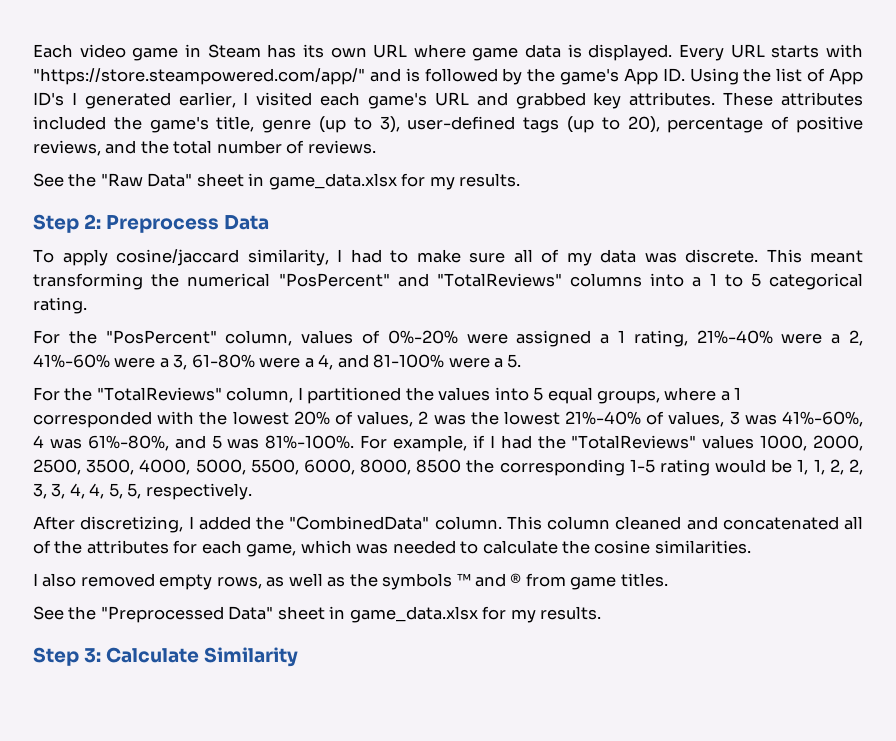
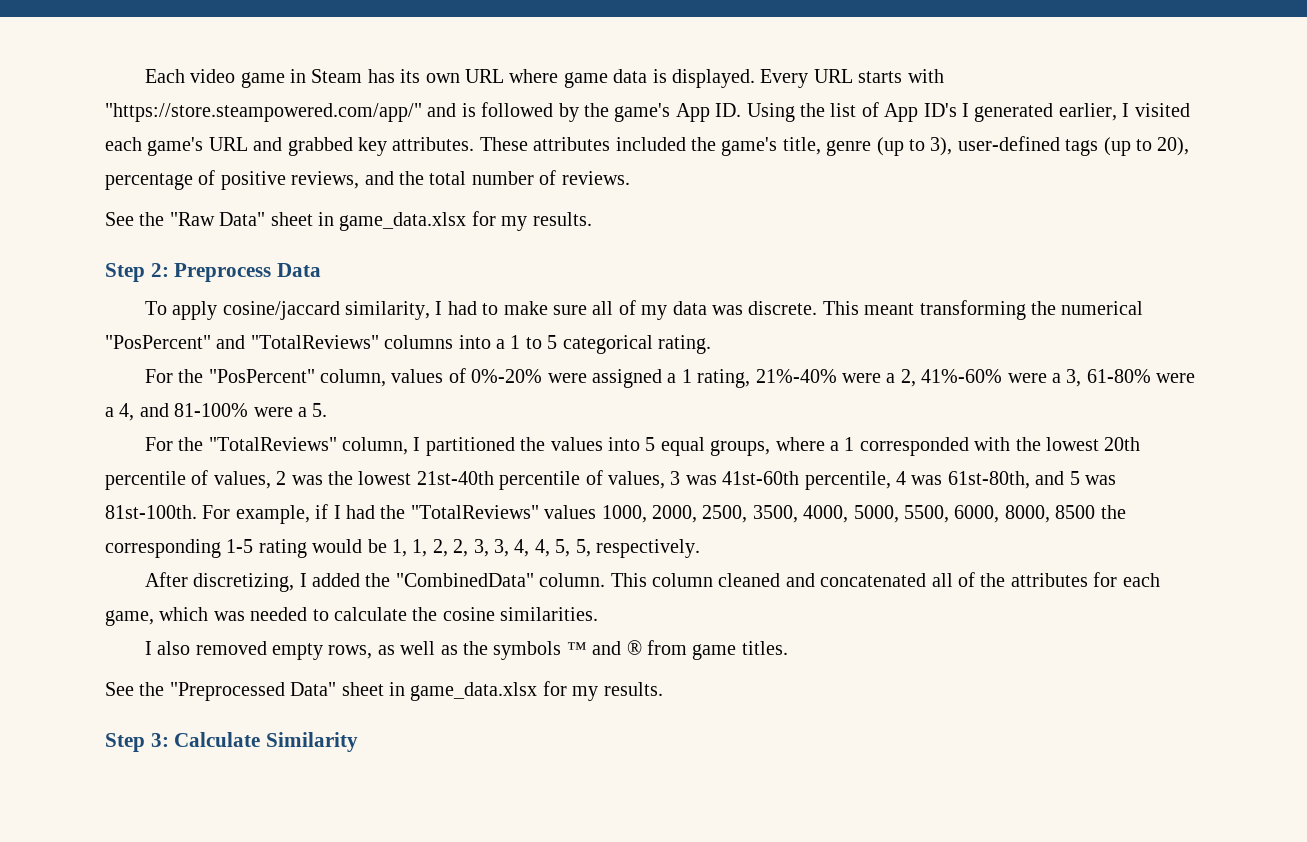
[293,411,330,425] 20% -> [1104,437,1141,451] [105,471,186,490] 20th percentile
[565,411,642,425] 21%-40% -> [416,471,581,490] 21st-40th percentile
[782,411,863,427] 41%-60%, -> [722,471,891,490] 41st-60th percentile,
[87,435,169,451] 61%-80%, -> [947,471,1030,489] 61st-80th,
[265,435,355,449] 81%-100%. -> [105,505,197,519] 81st-100th.

